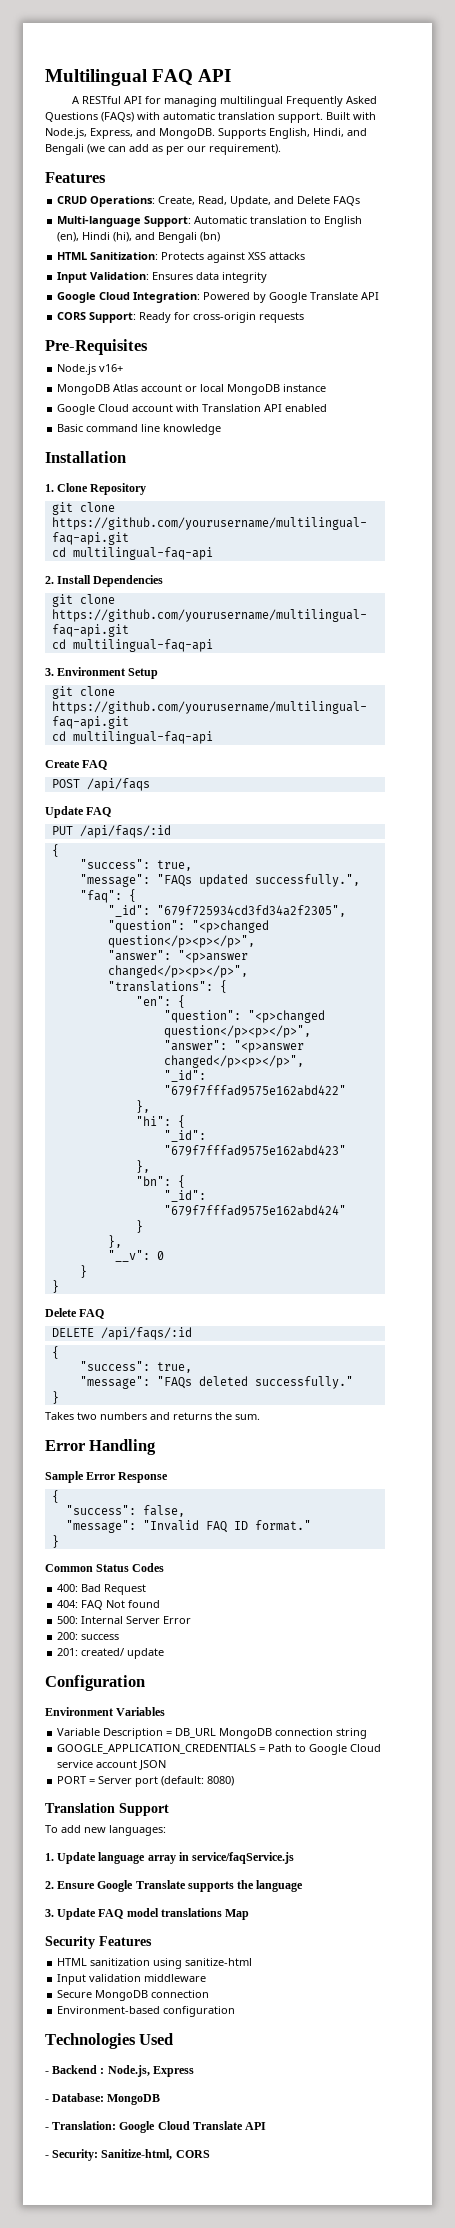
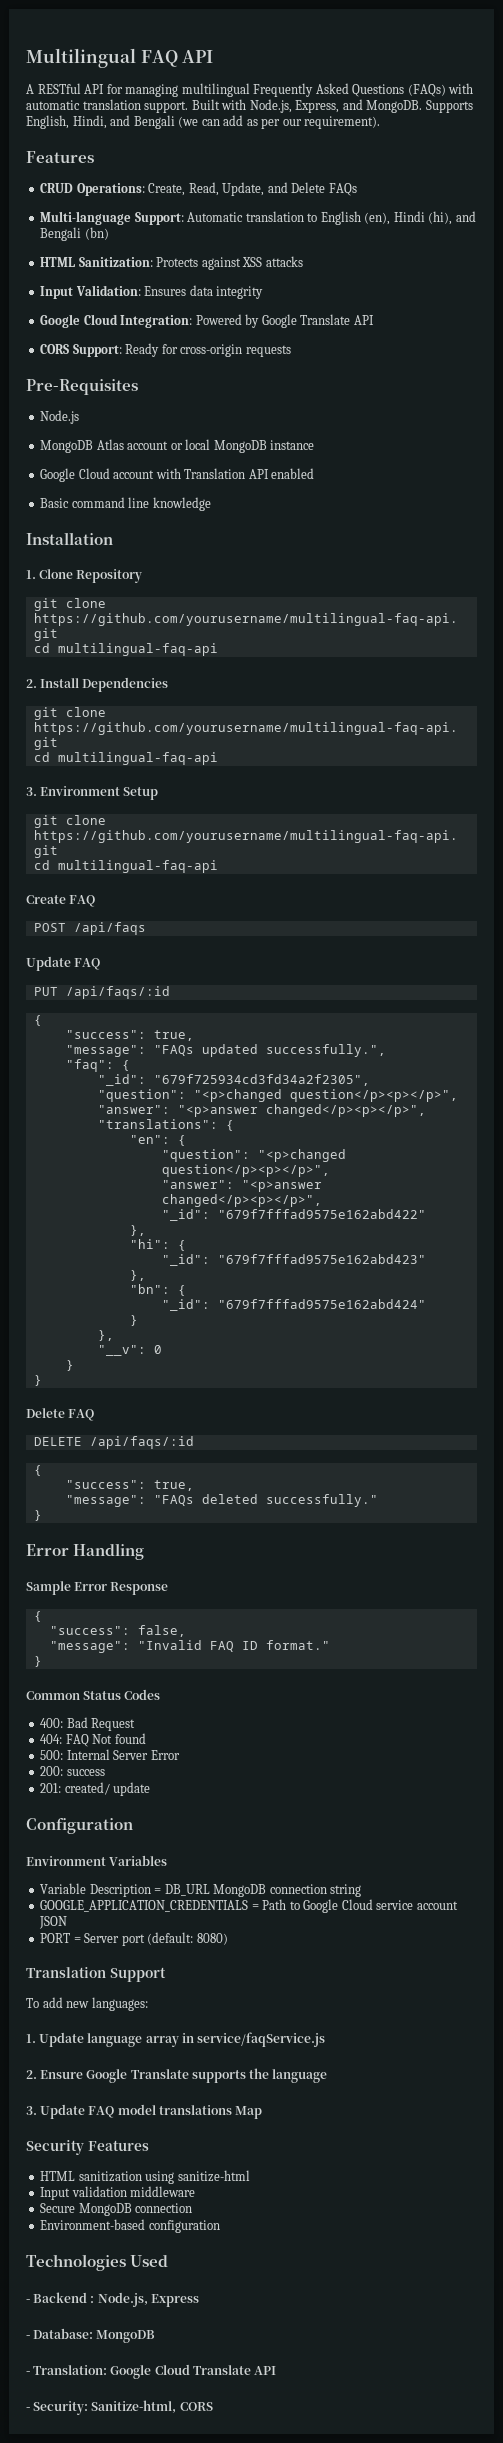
[99,364,124,372] v16+ -> (80, 417) none
[45,1412,260,1420] // Takes two numbers and returns the sum. -> (42, 1515) none

